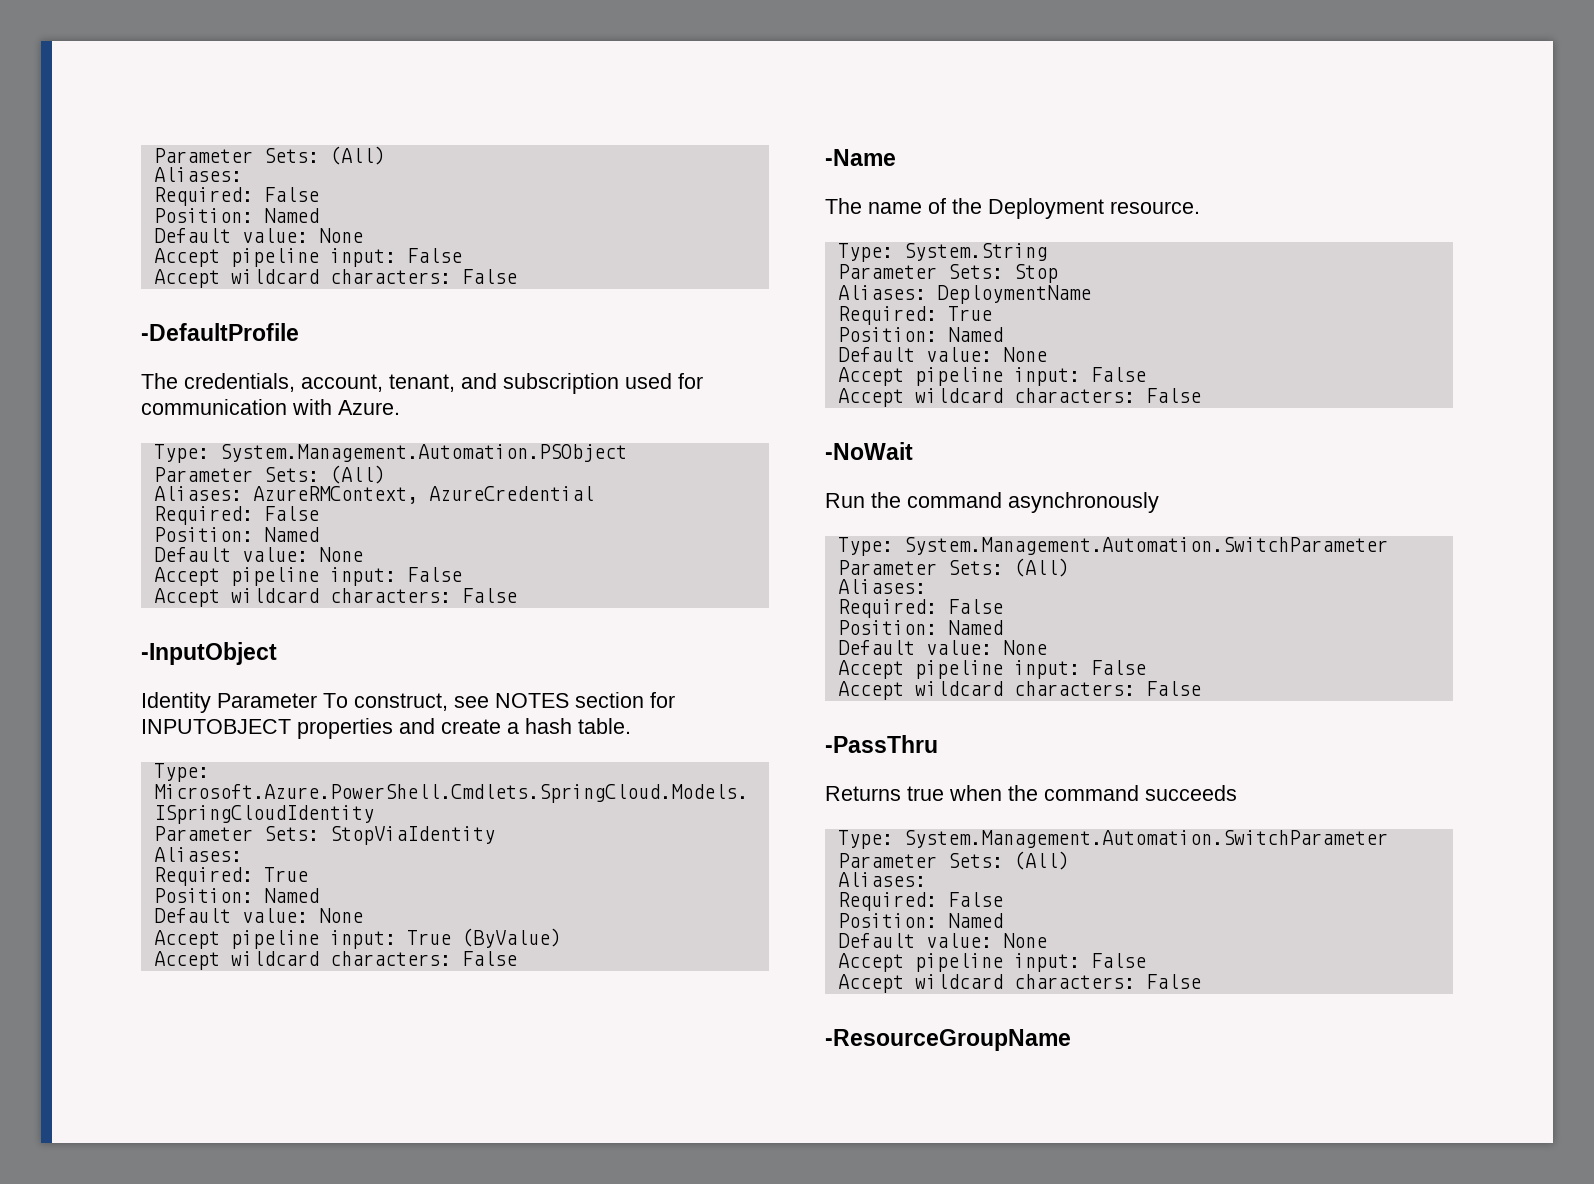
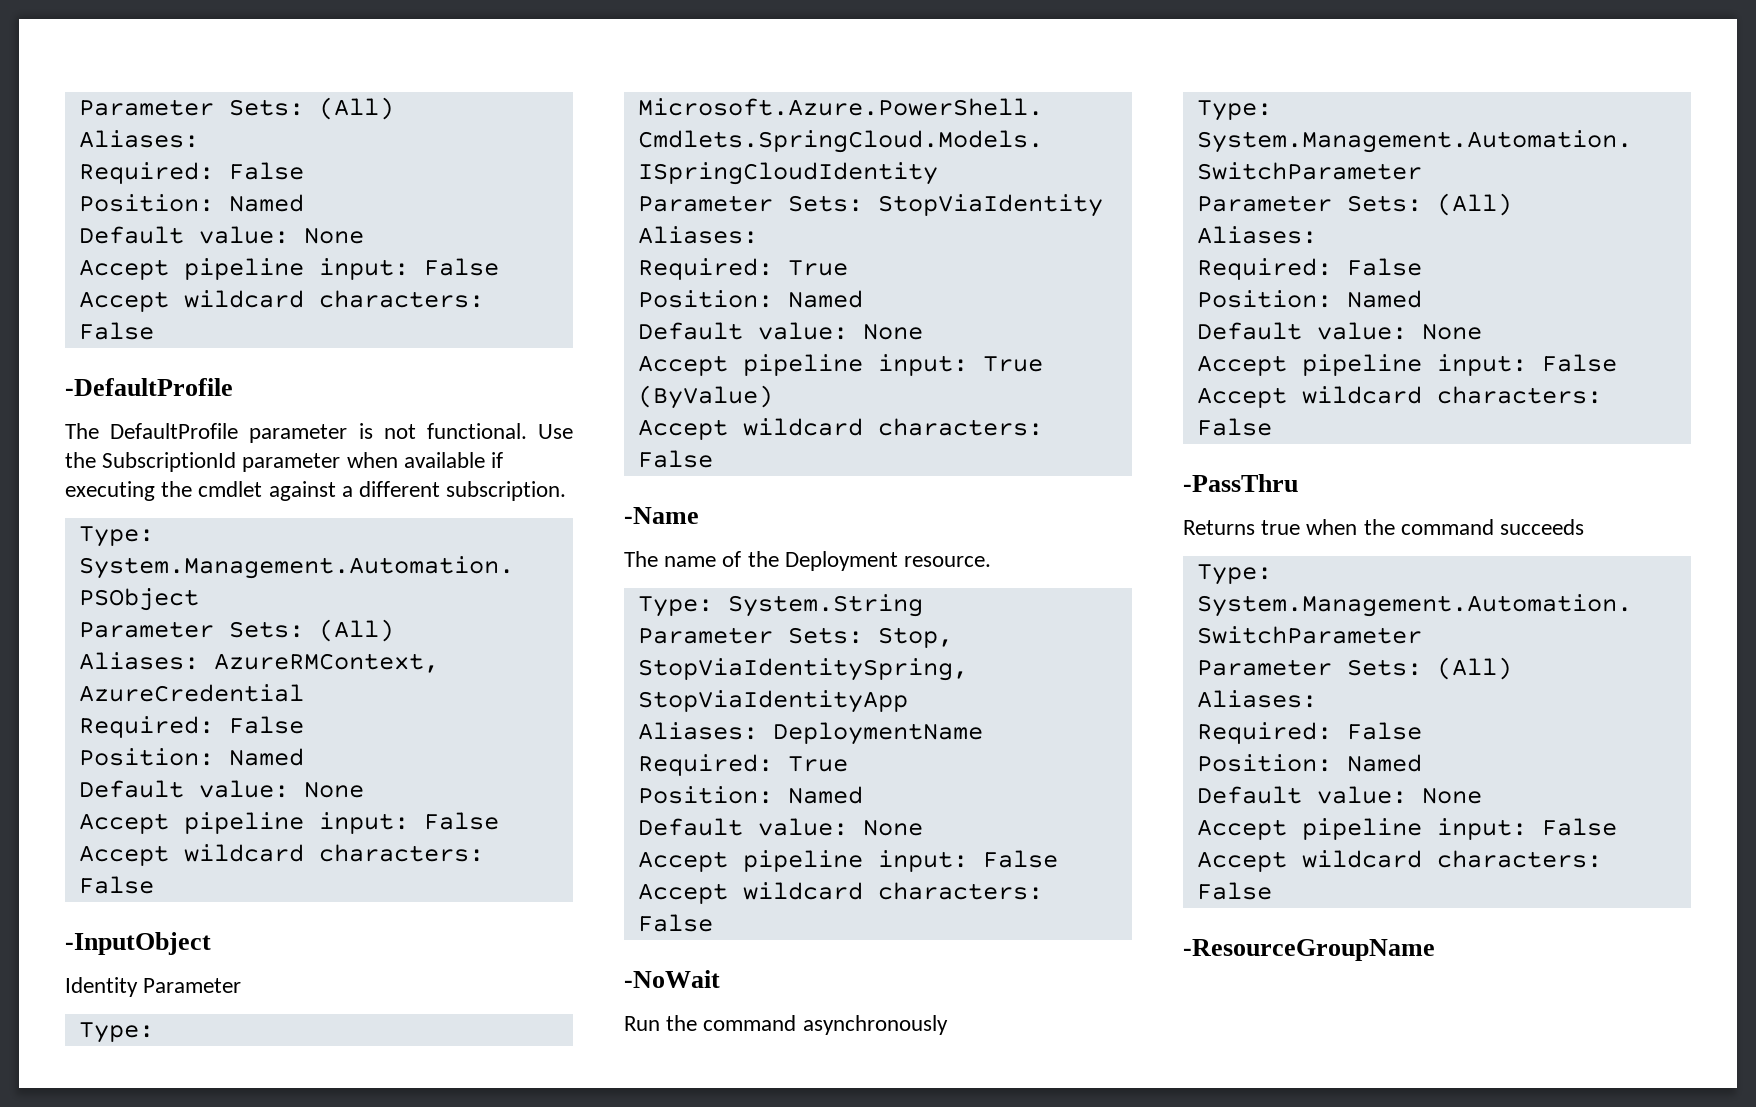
[184,373,703,394] [141,399,400,415] credentials, account, tenant, and subscription used for communication with Azure. -> [110,423,573,443] [65,452,504,472] [65,481,567,501] DefaultProfile parameter is not functional. Use the SubscriptionId parameter when available if executing the cmdlet against a different subscription.
[323,692,675,711] [141,718,631,739] To construct, see NOTES section for INPUTOBJECT properties and create a hash table. -> (242, 985) none
[1013,264,1058,283] Stop -> [877,627,953,648] [637,658,968,681] [637,690,908,713] Stop, StopViaIdentitySpring, StopViaIdentityApp

